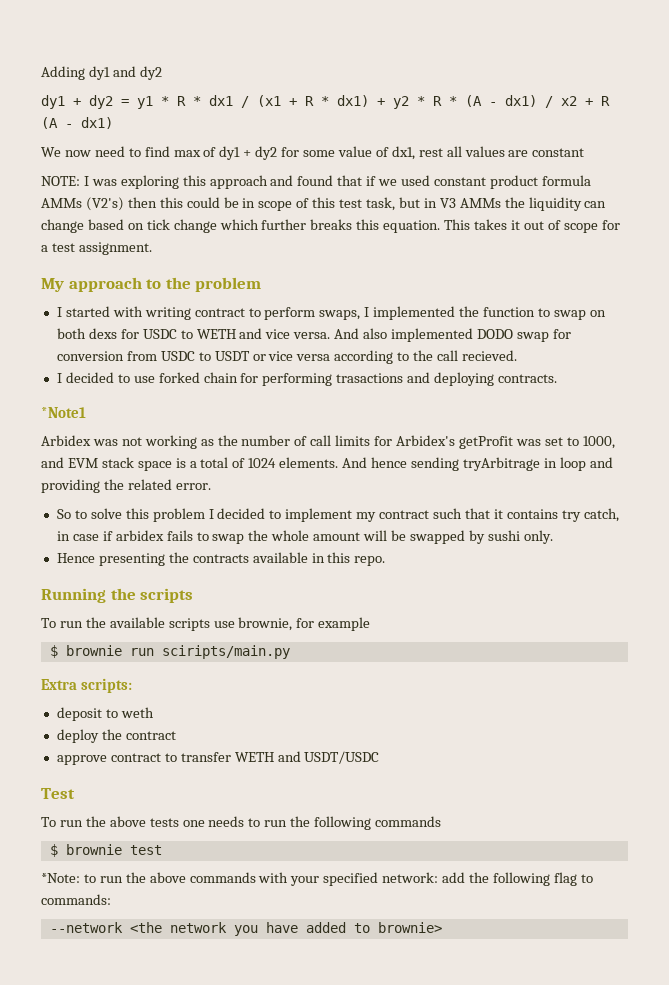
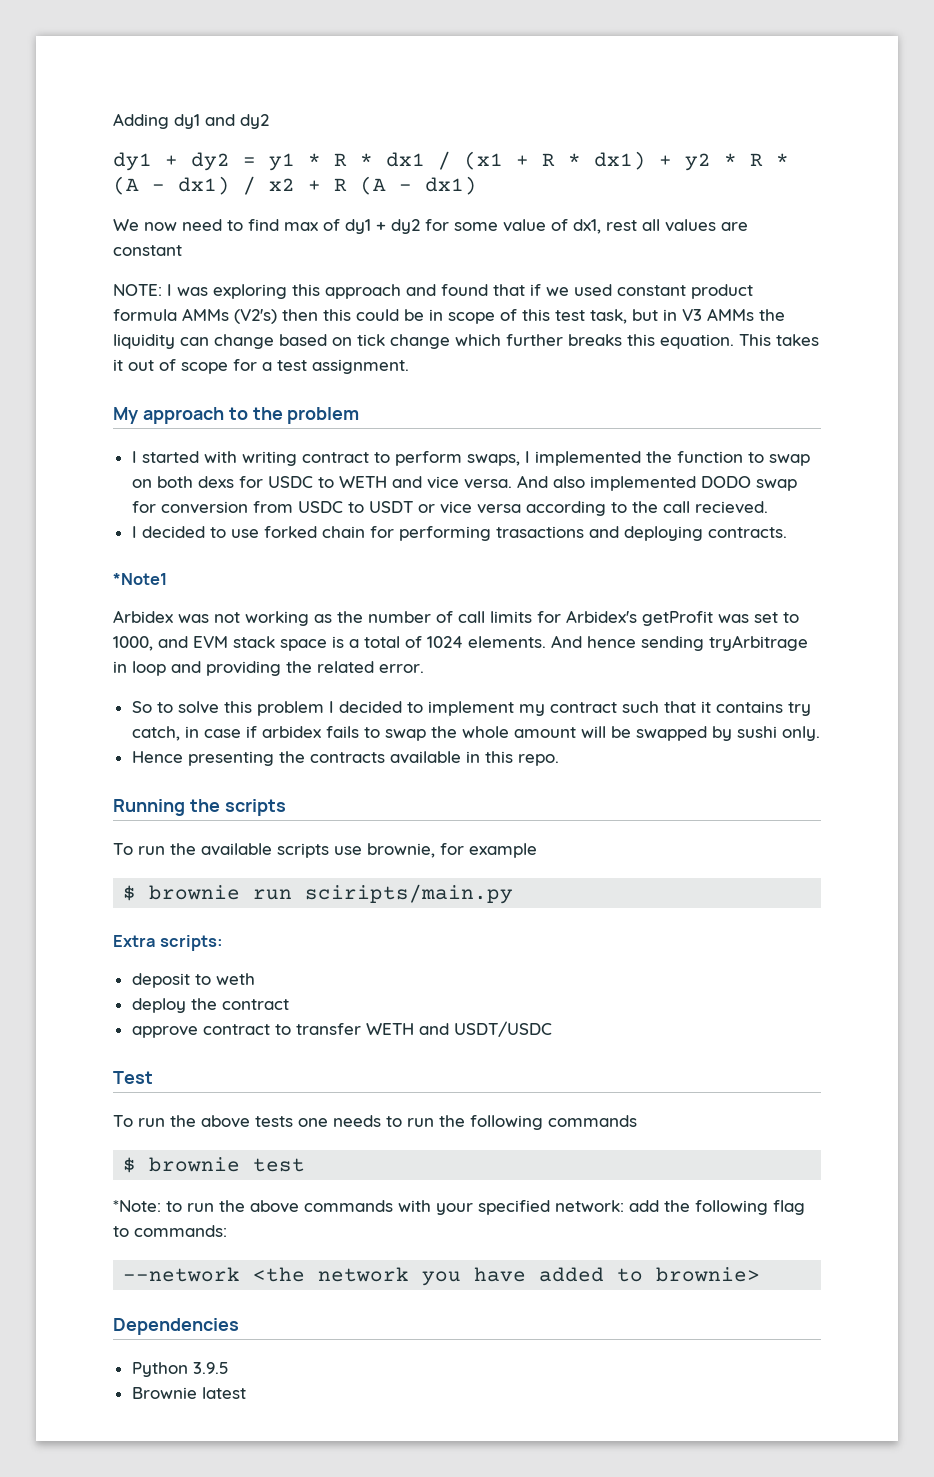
(442, 927) none -> [113,1318,239,1335] [131,1362,229,1377] [131,1387,246,1399] // Dependencies // Python 3.9.5 // Brownie latest

